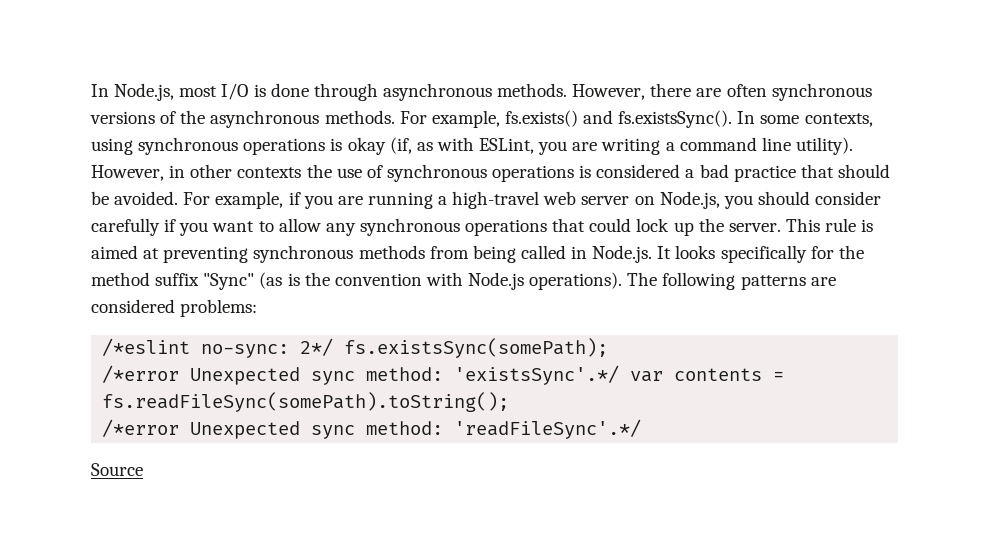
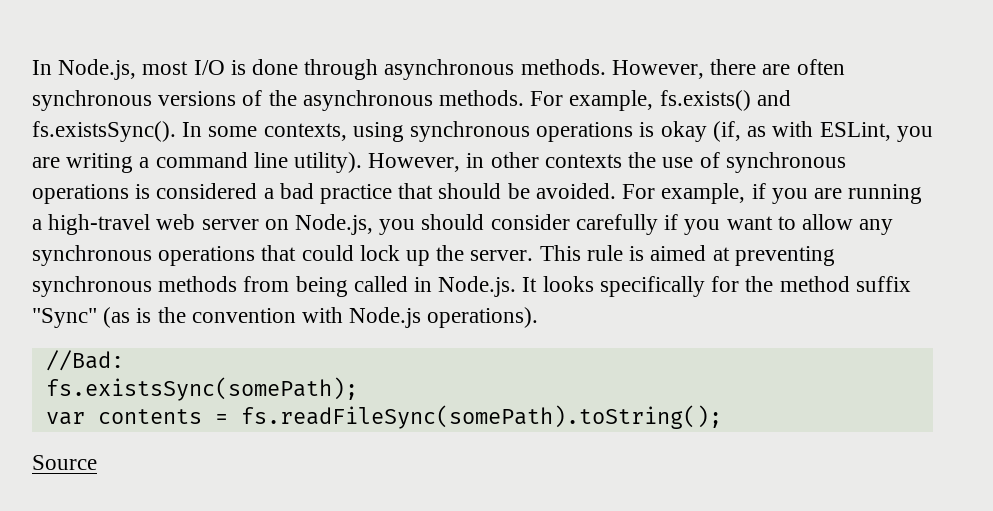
[627,272,836,290] [91,299,258,317] [102,338,609,358] [102,365,620,385] The following patterns are considered problems: // /*eslint no-sync: 2*/ fs.existsSync(somePath); // /*error Unexpected sync method: 'existsSync'.*/ -> [45,350,124,371] [45,377,358,401] // //Bad: // fs.existsSync(somePath); //
[102,419,642,439] // /*error Unexpected sync method: 'readFileSync'.*/ -> (722, 417) none

